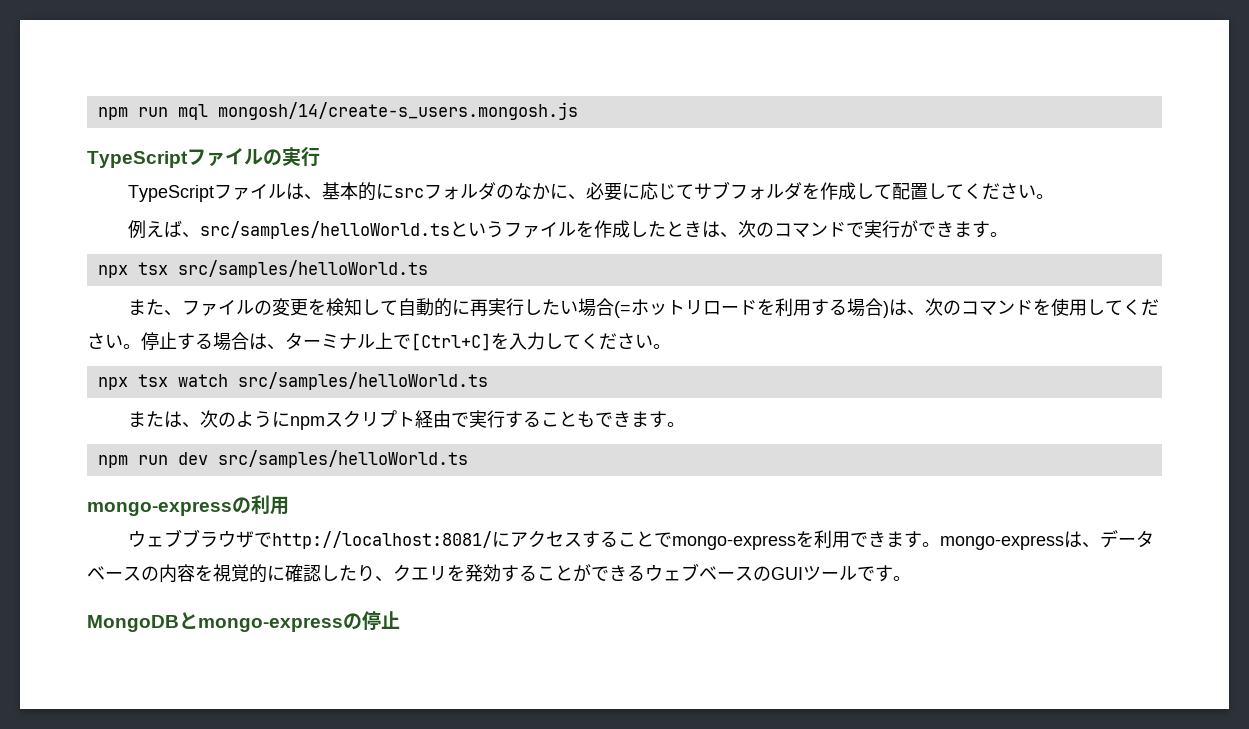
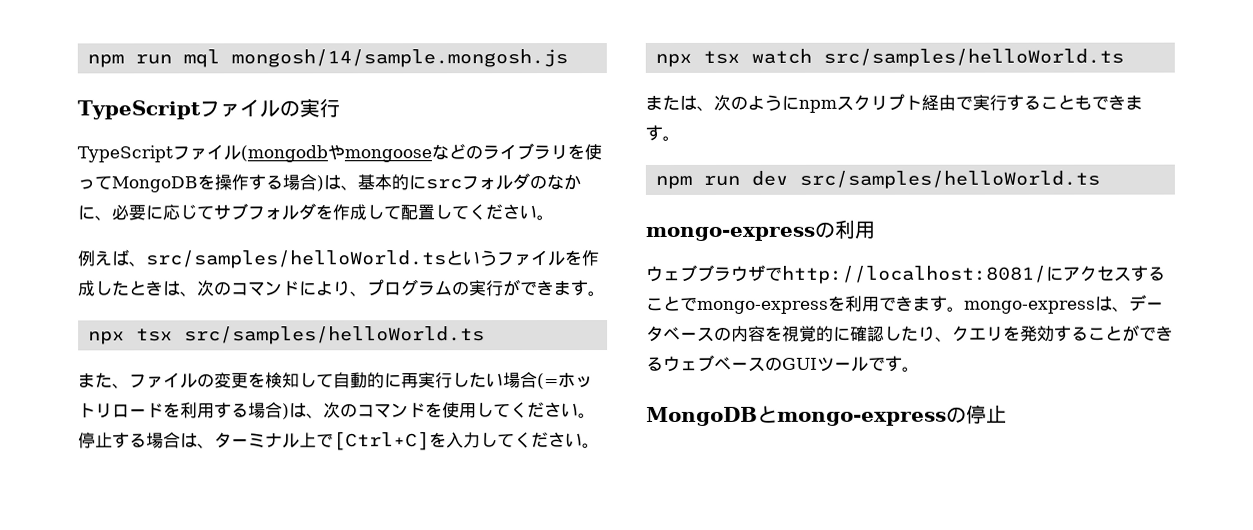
[217,102,578,120] mongosh/14/create-s_users.mongosh.js -> [231,49,569,68] mongosh/14/sample.mongosh.js
(287, 191) none -> [240,143,602,163] [77,174,324,193] (mongodbやmongooseなどのライブラリを使ってMongoDBを操作する場合)
[846,222,865,237] で -> [299,279,470,297] により、プログラムの

